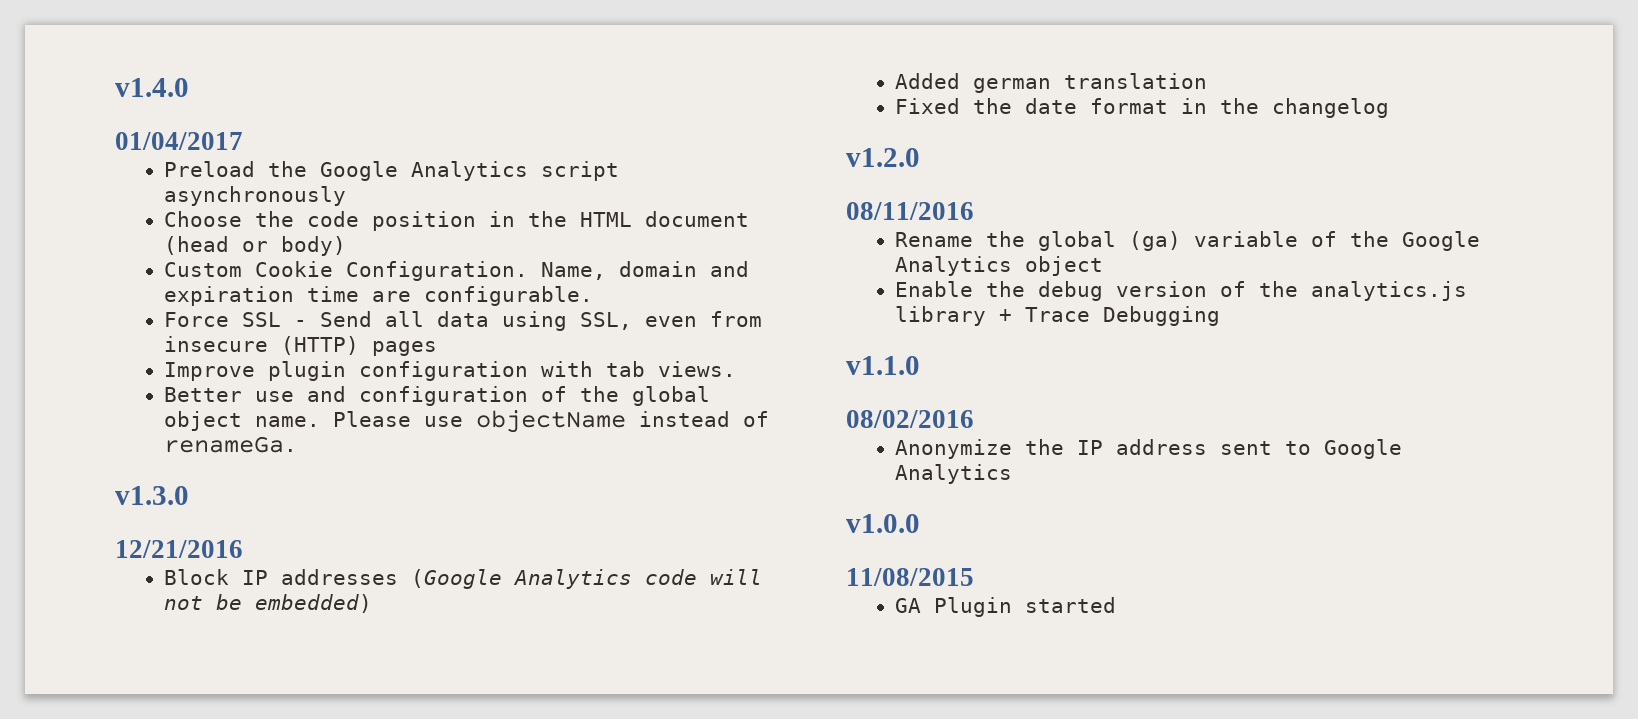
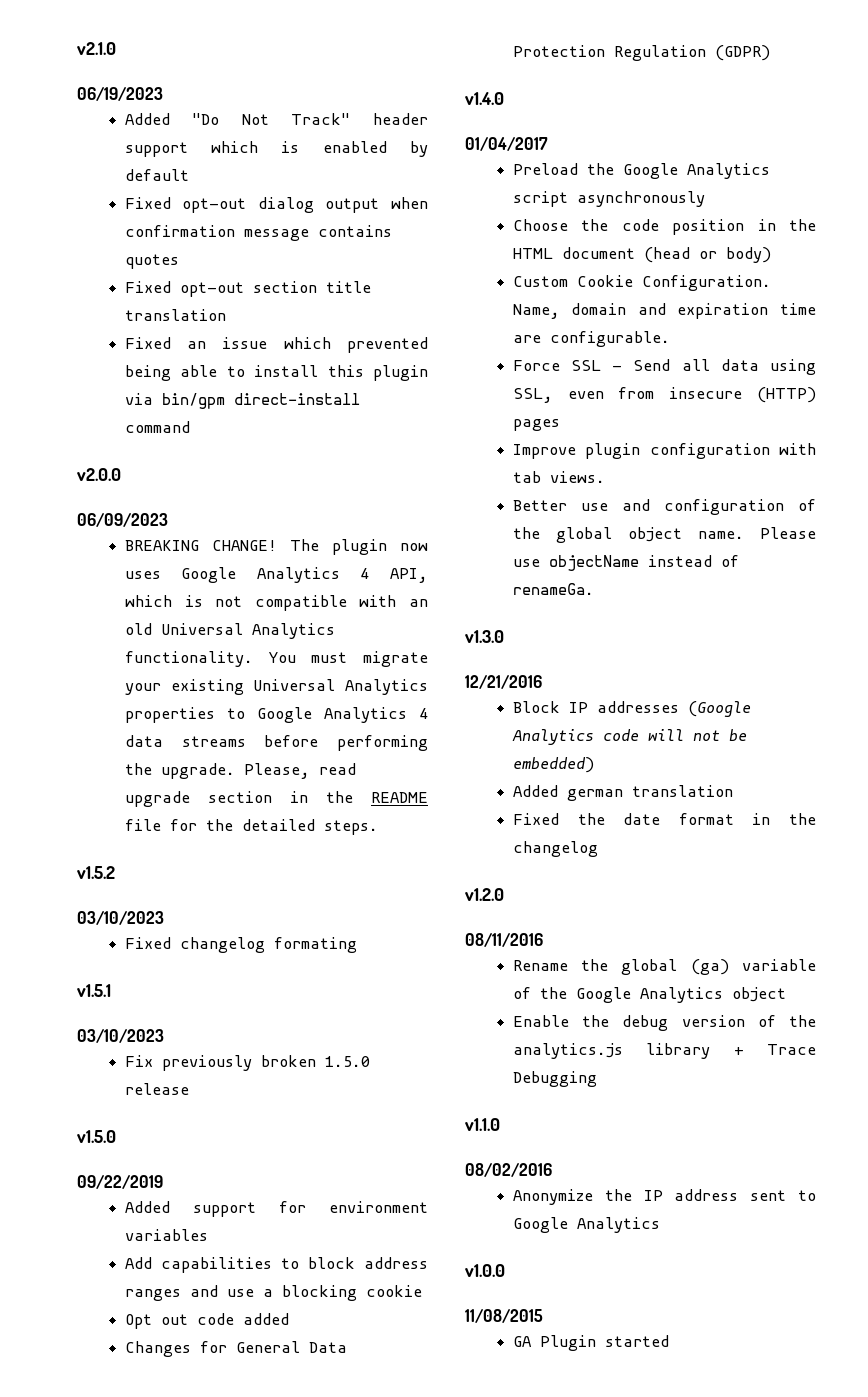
(115, 87) none -> [77,42,116,55] [77,87,163,101] [124,113,428,125] [124,141,428,157] [124,169,189,181] [124,197,428,213] [124,225,392,241] [124,254,179,269] [124,281,371,297] [124,309,226,321] [124,337,428,353] [124,365,428,381] [124,393,360,409] [124,421,190,433] [77,468,121,481] [77,513,168,527] [124,539,428,555] [124,567,428,583] [124,595,428,611] [124,623,335,639] [124,651,428,667] [124,679,428,695] [124,707,429,723] [124,735,428,751] [124,763,356,779] [124,791,428,807] [124,819,378,835] [77,866,115,879] [77,911,164,925] [124,937,357,953] [77,984,111,997] [77,1029,164,1043] [124,1055,370,1071] [124,1083,189,1095] [77,1130,116,1143] [77,1175,163,1189] [124,1201,428,1217] [124,1229,208,1241] [124,1257,428,1273] [124,1285,422,1301] [124,1313,289,1329] [124,1341,347,1357] [512,45,770,61] v2.1.0 // 06/19/2023 // Added "Do Not Track" header support which is enabled by default // Fixed opt-out dialog output when confirmation message contains quotes // Fixed opt-out section title translation // Fixed an issue which prevented being able to install this plugin via bin/gpm direct-install command // v2.0.0 // 06/09/2023 // BREAKING CHANGE! The plugin now uses Google Analytics 4 API, which is not compatible with an old Universal Analytics functionality. You must migrate your existing Universal Analytics properties to Google Analytics 4 data streams before performing the upgrade. Please, read upgrade section in the README file for the detailed steps. // v1.5.2 // 03/10/2023 // Fixed changelog formating // v1.5.1 // 03/10/2023 // Fix previously broken 1.5.0 release // v1.5.0 // 09/22/2019 // Added support for environment variables // Add capabilities to block address ranges and use a blocking cookie // Opt out code added // Changes for General Data Protection Regulation (GDPR) //

